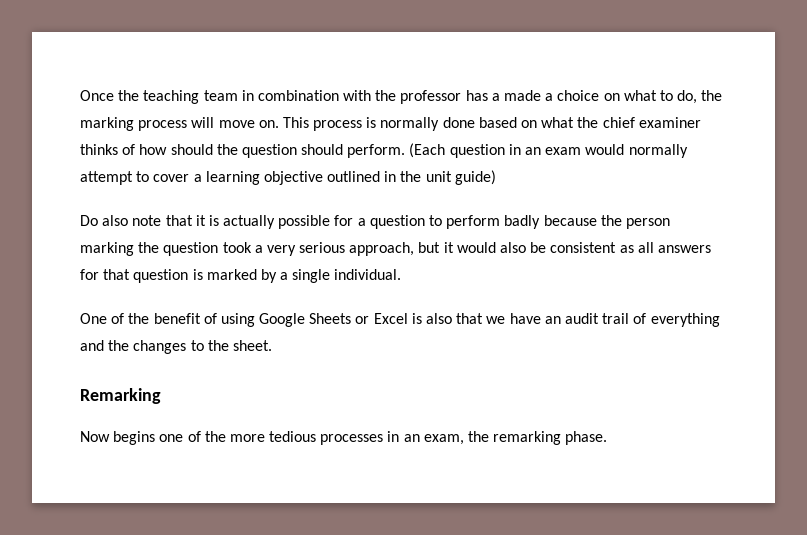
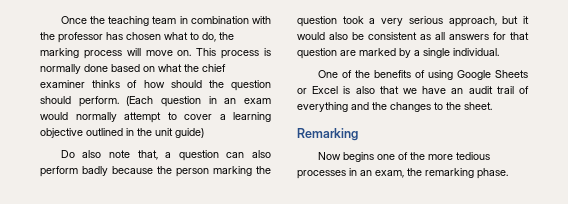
[491,90,620,101] a made a choice on -> [126,32,161,40] chosen
[165,215,443,229] that it is actually possible for a question to -> [137,150,271,161] that, a question can also
[192,269,203,280] is -> [340,50,356,56] are
[153,313,201,324] benefit -> [373,70,411,78] benefits

